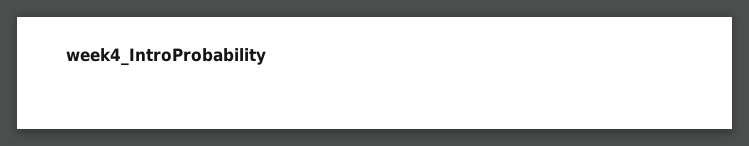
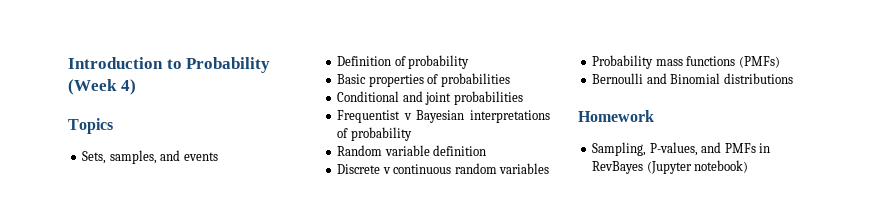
[66,48,266,66] week4_IntroProbability -> [68,57,271,73] [68,79,136,95] [68,118,113,134] [82,150,218,164] [337,55,470,69] [337,73,510,87] [337,91,523,105] [337,110,550,123] [337,127,412,141] [337,145,487,156] [337,163,550,174] [592,55,780,69] [592,73,793,84] [578,110,654,122] [592,142,771,156] [592,160,749,174] Introduction to Probability (Week 4) // Topics // Sets, samples, and events // Definition of probability // Basic properties of probabilities // Conditional and joint probabilities // Frequentist v Bayesian interpretations of probability // Random variable definition // Discrete v continuous random variables // Probability mass functions (PMFs) // Bernoulli and Binomial distributions // Homework // Sampling, P-values, and PMFs in RevBayes (Jupyter notebook)

